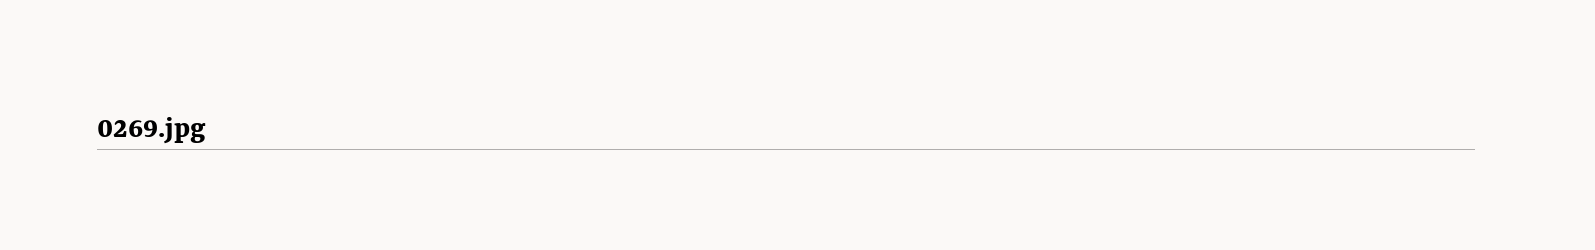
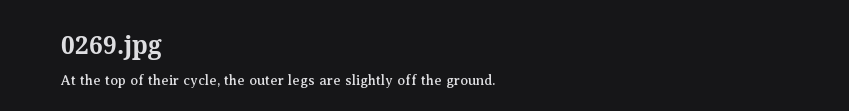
(206, 130) none -> [60,74,495,88] // At the top of their cycle, the outer legs are slightly off the ground.

